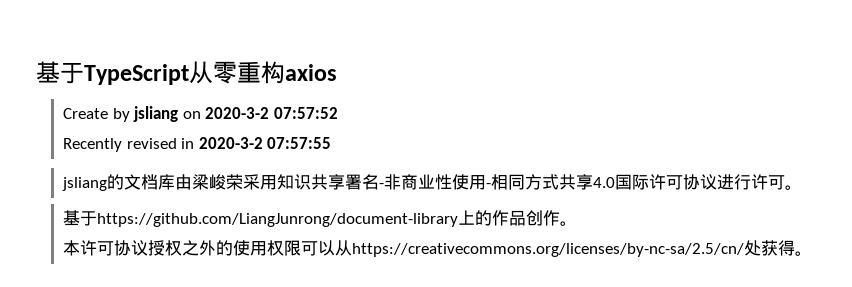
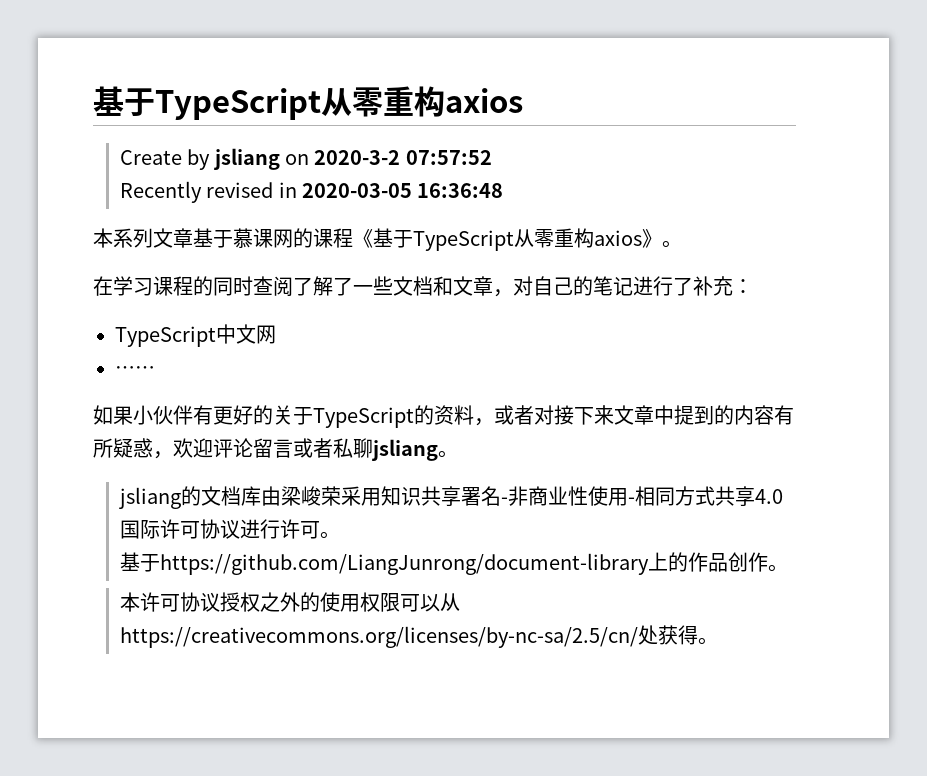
[198,137,332,149] 2020-3-2 07:57:55 -> [301,183,504,198] [93,228,682,251] [93,276,753,297] [115,324,276,347] [115,366,155,375] [93,405,794,428] [93,438,458,461] 2020-03-05 16:36:48 // 本系列文章基于慕课网的课程《基于TypeScript从零重构axios》。 // 在学习课程的同时查阅了解了一些文档和文章，对自己的笔记进行了补充： // TypeScript中文网 // …… // 如果小伙伴有更好的关于TypeScript的资料，或者对接下来文章中提到的内容有所疑惑，欢迎评论留言或者私聊jsliang。

